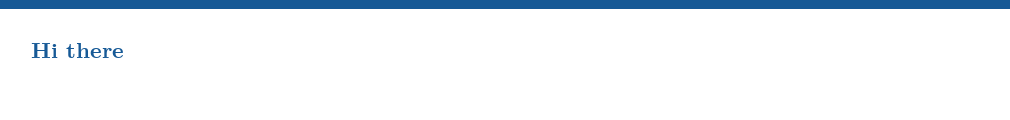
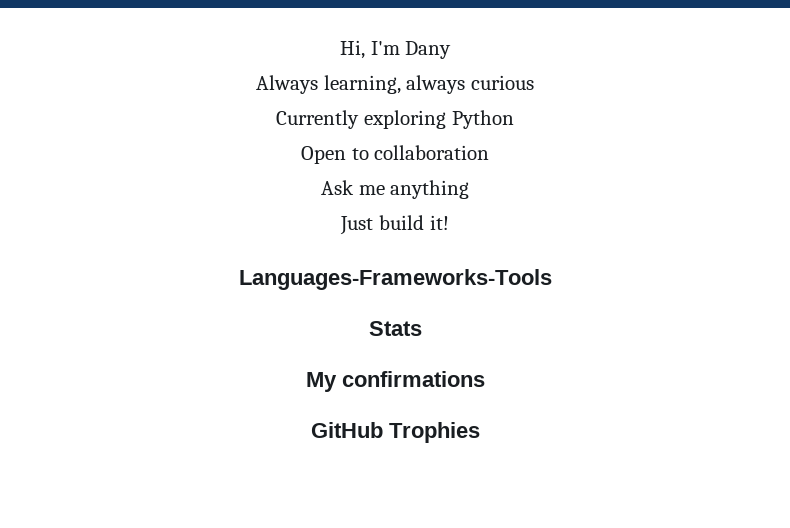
[31,43,124,58] Hi there -> [339,40,452,59] [256,75,534,94] [276,110,514,129] [300,145,490,164] [320,180,470,199] [340,215,449,235] [238,269,552,290] [368,321,422,336] [305,371,485,392] [310,422,480,443] Hi, I'm Dany // Always learning, always curious // Currently exploring Python // Open to collaboration // Ask me anything // Just build it! // Languages-Frameworks-Tools // Stats // My confirmations // GitHub Trophies

